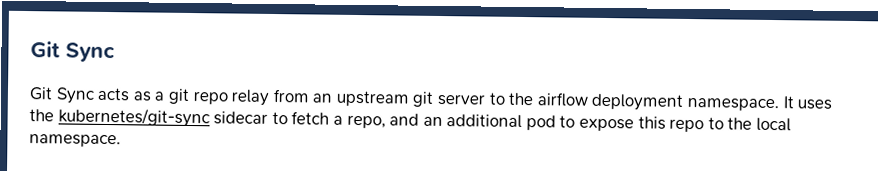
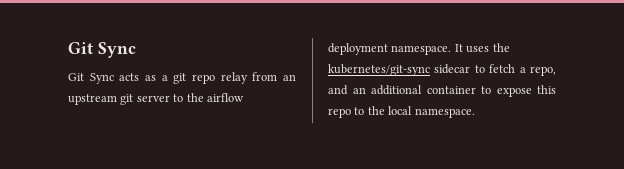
[525,115,556,131] pod -> [426,86,476,94] container

